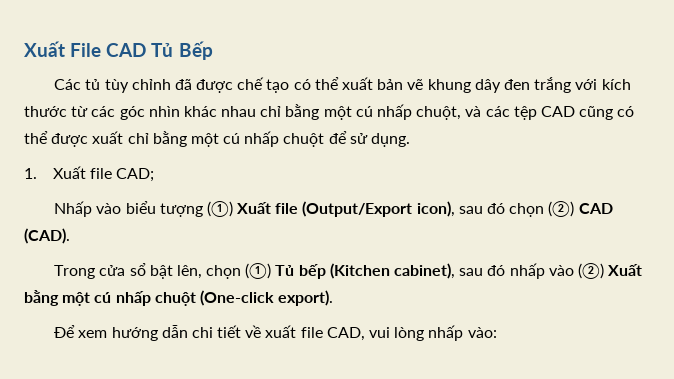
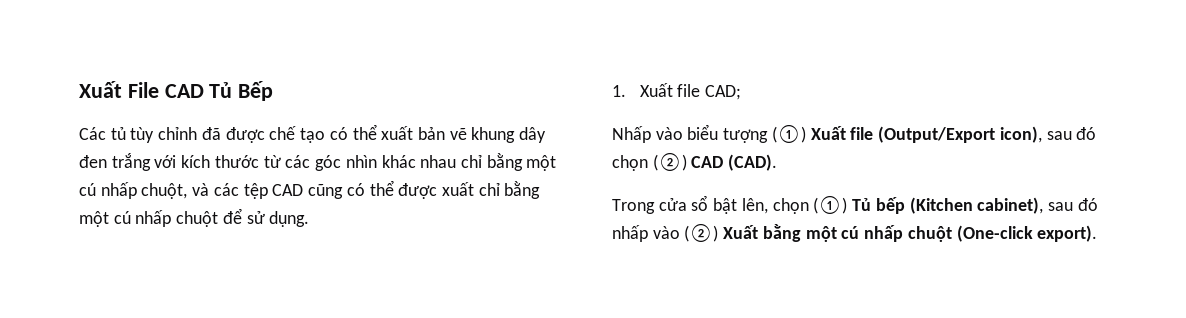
[54,325,497,341] // Để xem hướng dẫn chi tiết về xuất file CAD, vui lòng nhấp vào: -> (1098, 233) none

